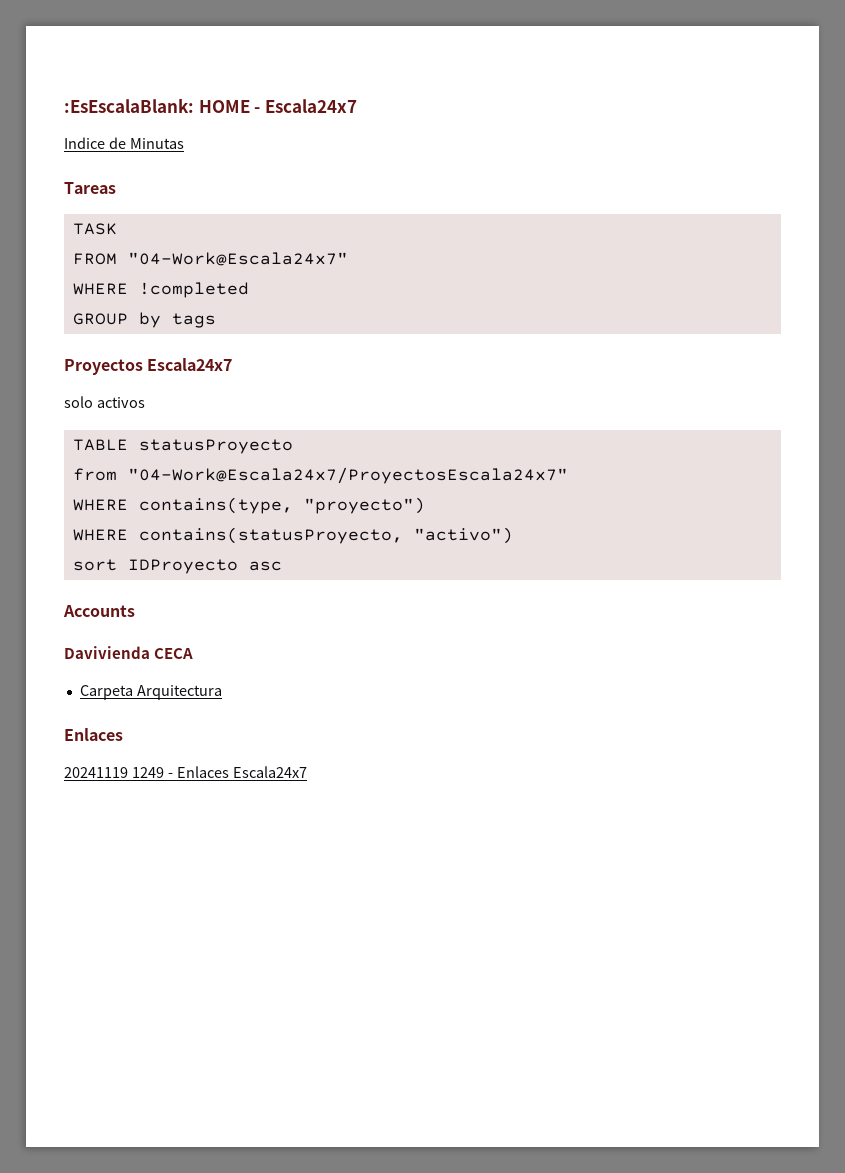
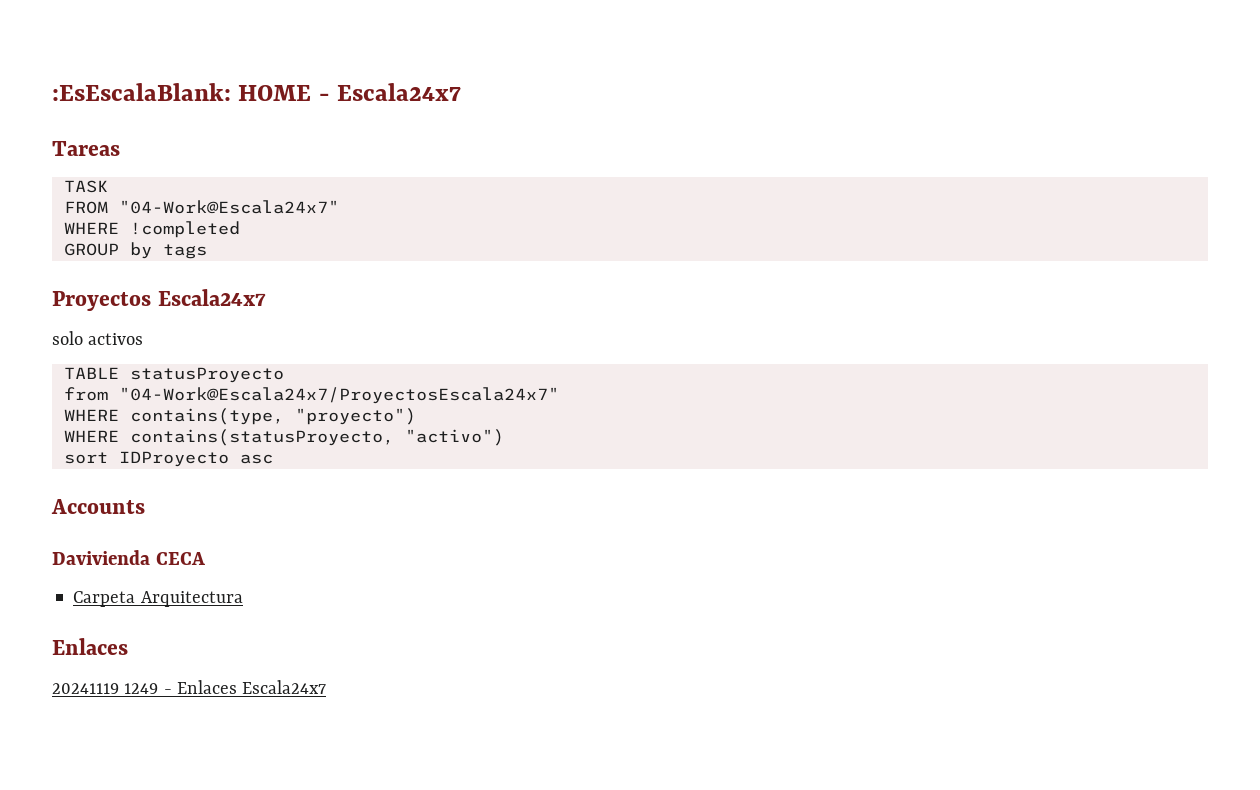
[64,137,184,149] // Indice de Minutas -> (462, 92) none

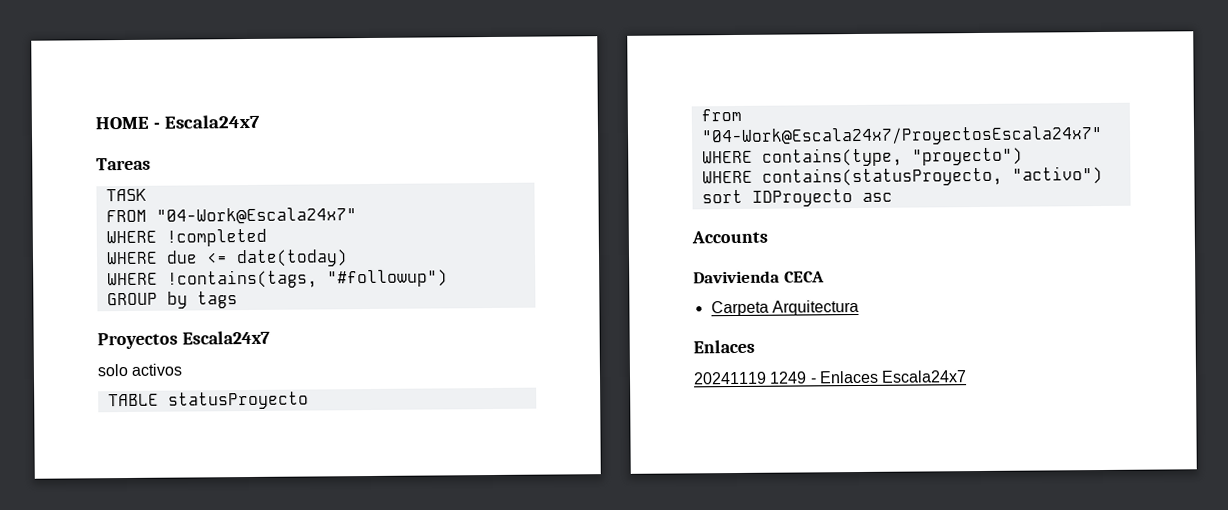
[52,83,231,101] :EsEscalaBlank: -> (95, 123) none
(240, 229) none -> [105,249,348,268] [106,269,448,289] // WHERE due <= date(today) // WHERE !contains(tags, "#followup")

